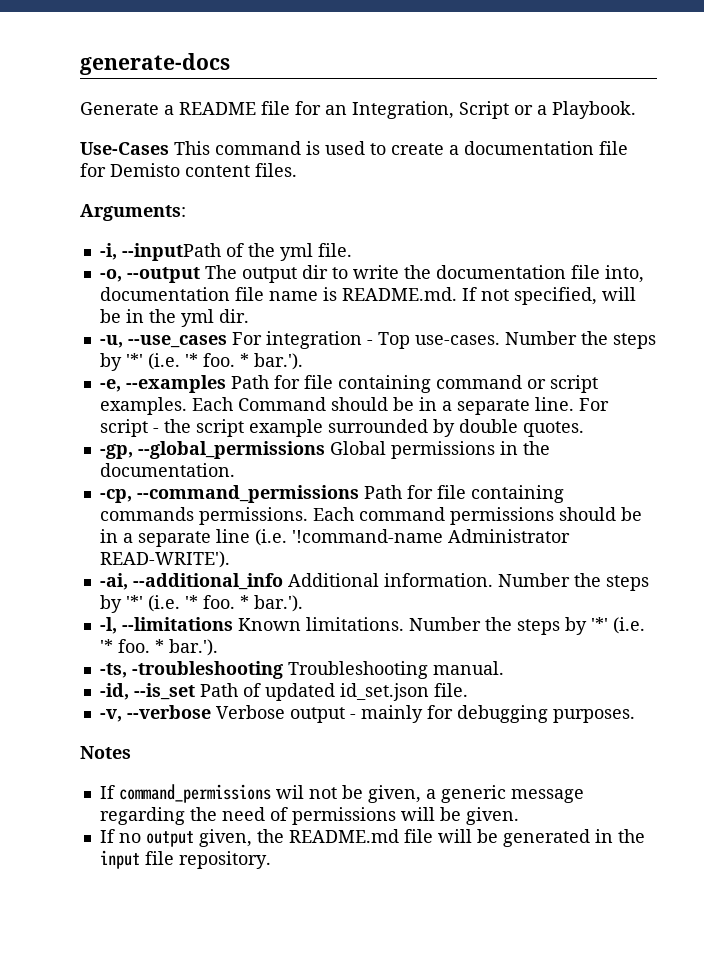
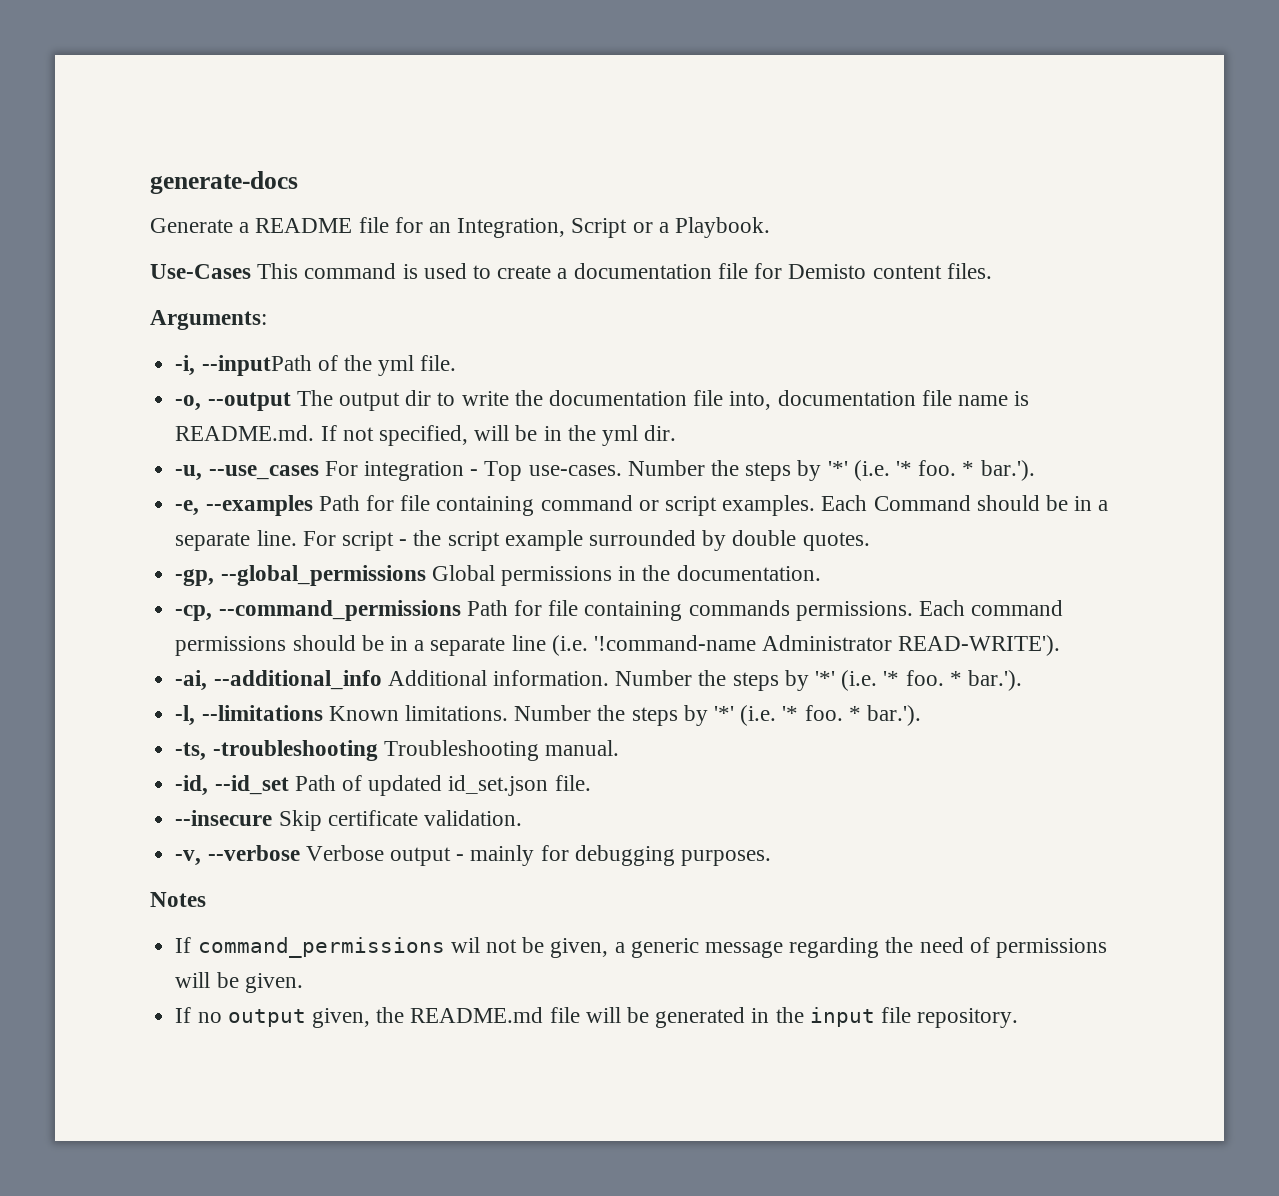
[133,683,195,700] --is_set -> [214,775,289,795] --id_set
(468, 690) none -> [175,810,522,831] // --insecure Skip certificate validation.

